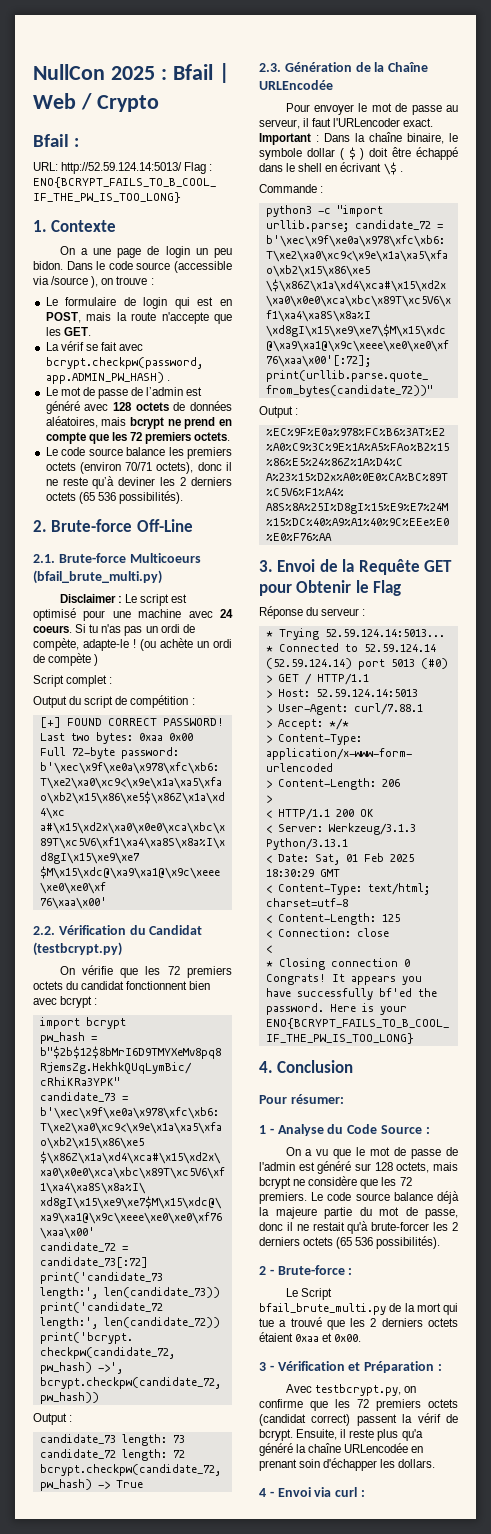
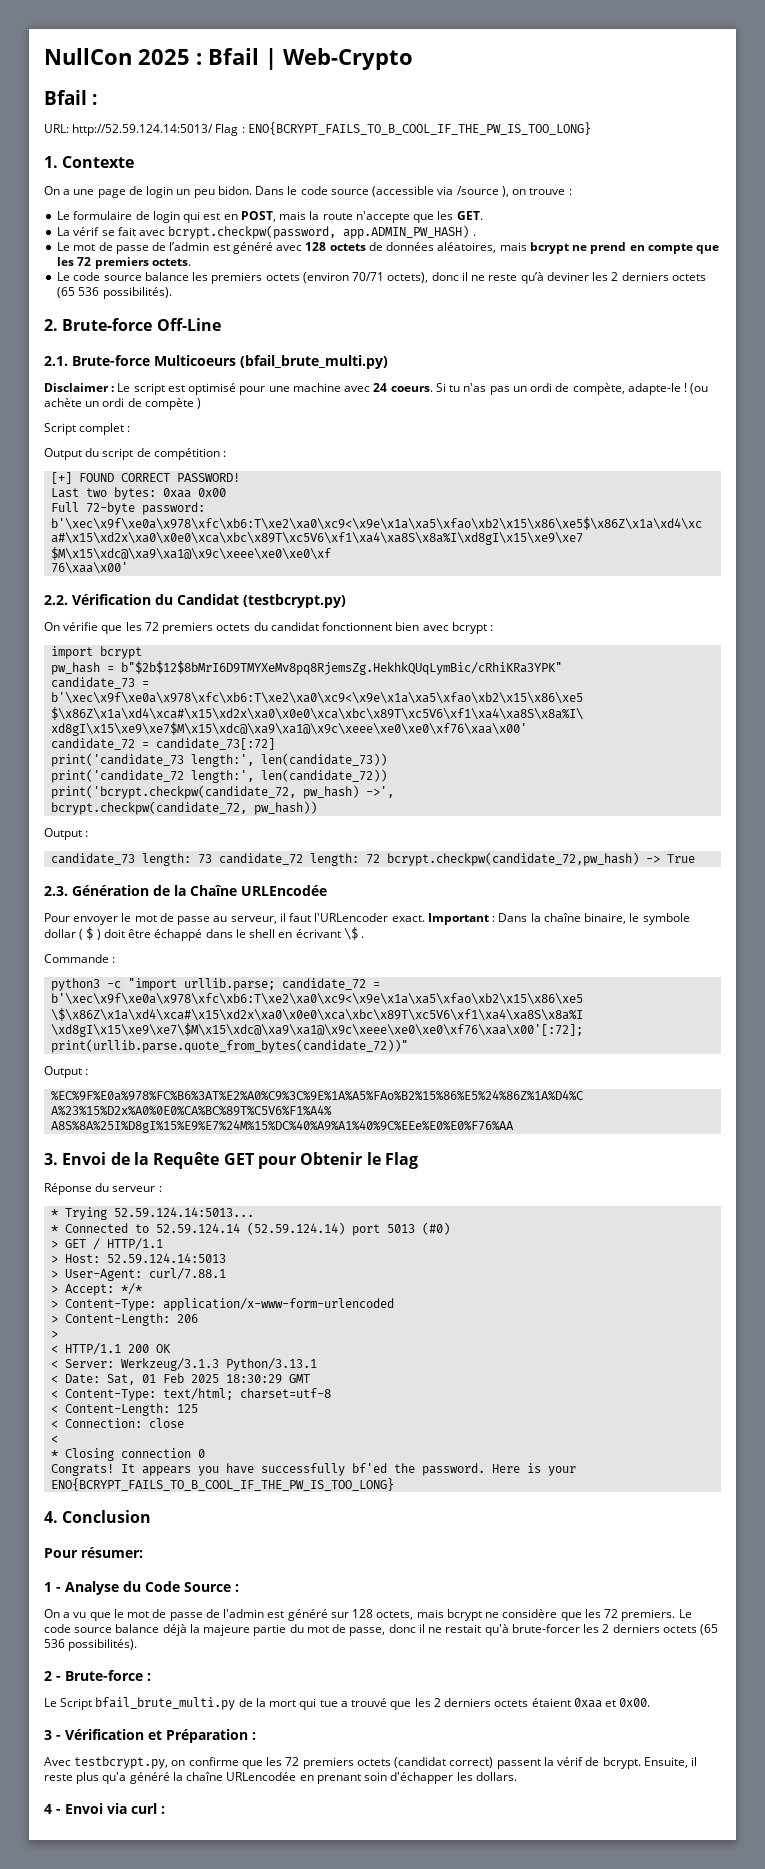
[33,93,159,112] Web / Crypto -> [283,48,413,70] Web-Crypto

